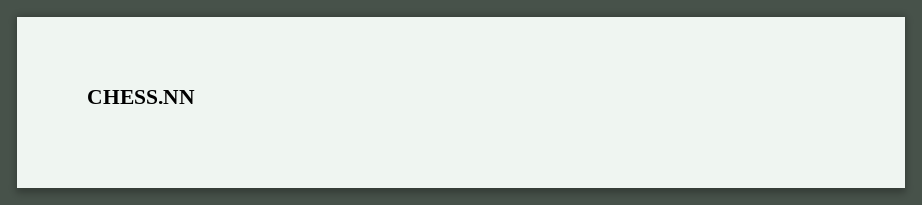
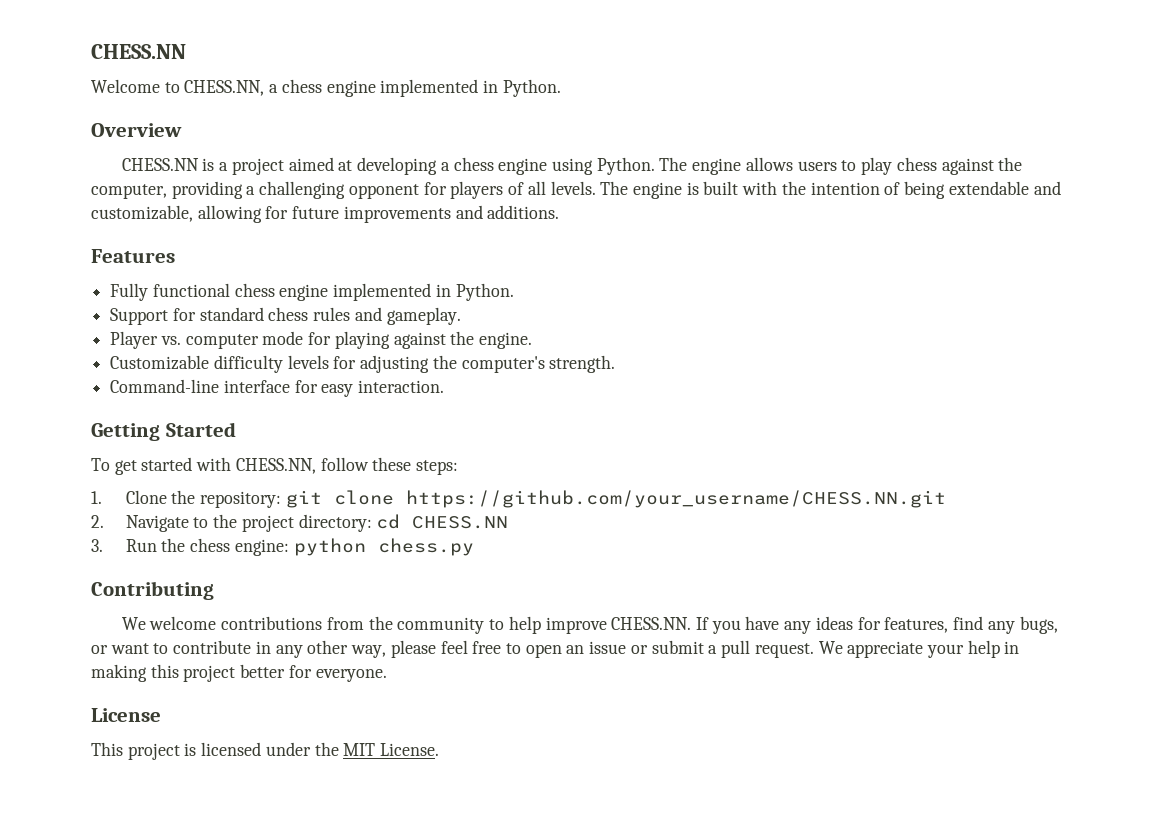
[87,90,195,104] CHESS.NN -> [91,44,186,59] [91,79,561,97] [91,123,182,137] [121,157,1023,175] [91,181,1061,199] [91,205,560,223] [91,249,175,263] [110,283,514,301] [110,307,461,325] [110,331,533,349] [110,355,616,373] [110,379,445,397] [91,422,236,441] [91,457,459,475] [91,490,946,508] [91,514,509,532] [91,538,474,556] [91,581,214,600] [121,616,1058,634] [91,640,1020,658] [91,664,387,682] [91,708,161,722] [91,742,440,760] CHESS.NN // Welcome to CHESS.NN, a chess engine implemented in Python. // Overview // CHESS.NN is a project aimed at developing a chess engine using Python. The engine allows users to play chess against the computer, providing a challenging opponent for players of all levels. The engine is built with the intention of being extendable and customizable, allowing for future improvements and additions. // Features // Fully functional chess engine implemented in Python. // Support for standard chess rules and gameplay. // Player vs. computer mode for playing against the engine. // Customizable difficulty levels for adjusting the computer's strength. // Command-line interface for easy interaction. // Getting Started // To get started with CHESS.NN, follow these steps: // 1. Clone the repository: git clone https://github.com/your_username/CHESS.NN.git // 2. Navigate to the project directory: cd CHESS.NN // 3. Run the chess engine: python chess.py // Contributing // We welcome contributions from the community to help improve CHESS.NN. If you have any ideas for features, find any bugs, or want to contribute in any other way, please feel free to open an issue or submit a pull request. We appreciate your help in making this project better for everyone. // License // This project is licensed under the MIT License.

